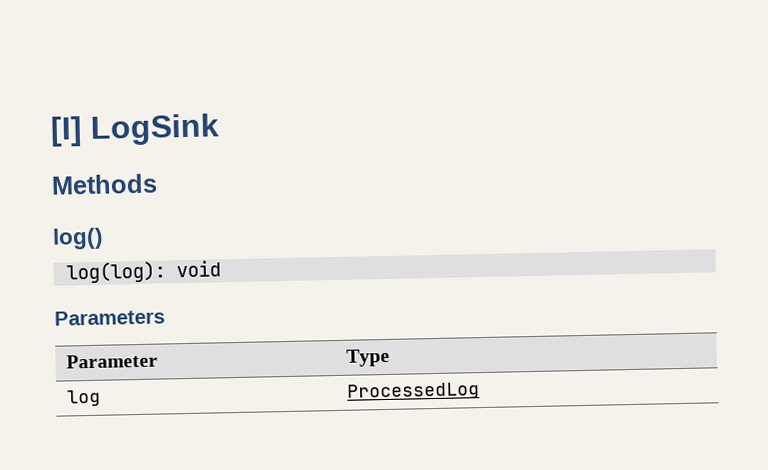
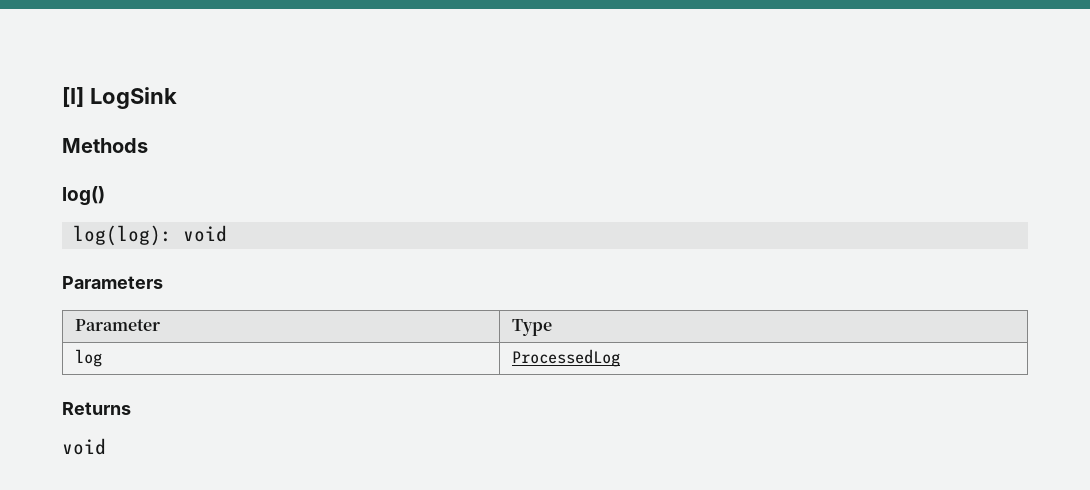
(481, 391) none -> [62,402,131,415] [62,438,106,455] // Returns // void

